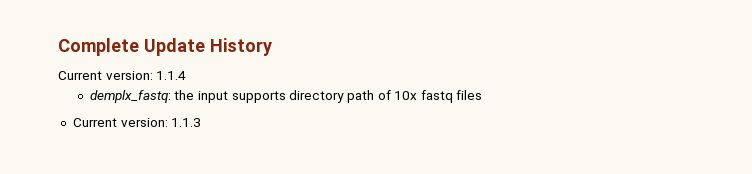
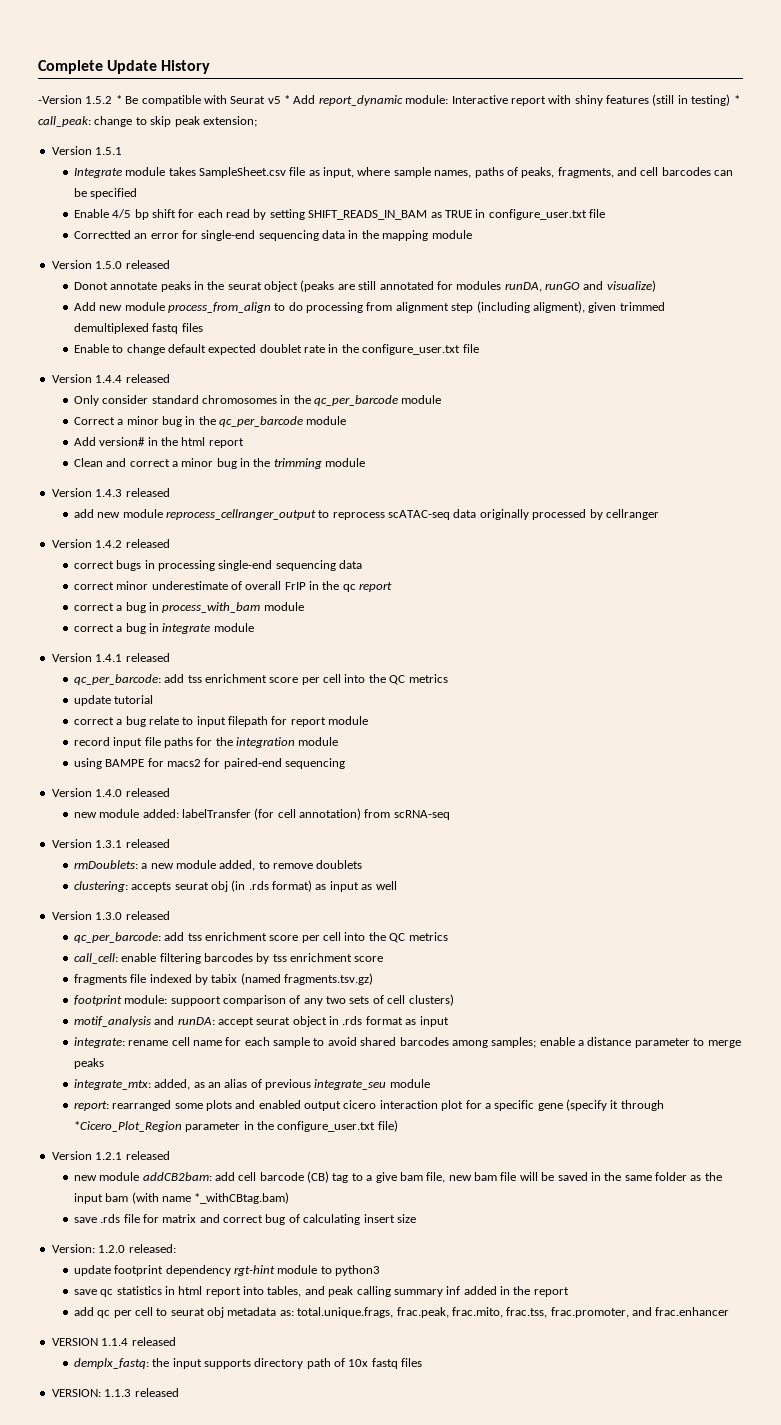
[58,71,153,80] Current version: -> [38,94,740,106] [38,116,257,127] [51,146,123,155] [73,167,734,178] [73,188,138,199] [73,209,606,220] [73,230,472,241] [51,260,170,269] [73,280,656,292] [73,301,665,313] [73,323,203,334] [73,344,479,355] [51,374,170,383] [73,395,442,406] [73,416,347,427] [73,437,244,448] [73,458,366,469] [51,488,170,497] [73,509,659,520] [51,539,170,548] [73,560,363,571] [73,581,393,592] [73,602,304,613] [73,623,254,634] [51,653,170,662] [73,674,448,685] [73,695,154,706] [73,716,369,727] [73,737,339,748] [73,758,346,769] [51,788,170,797] [73,808,450,820] [51,839,170,848] [73,860,363,871] [73,880,397,892] [51,911,170,920] [73,932,448,943] [73,953,384,964] [73,973,374,985] [73,994,454,1006] [73,1016,449,1027] [73,1037,741,1048] [73,1058,104,1069] [73,1079,430,1090] [73,1099,664,1111] [73,1120,398,1132] [51,1151,170,1160] [73,1171,722,1183] [73,1192,290,1204] [73,1214,416,1225] [51,1244,176,1253] [73,1265,381,1276] [73,1286,569,1297] [73,1307,730,1318] [51,1338,98,1346] -Version 1.5.2 * Be compatible with Seurat v5 * Add report_dynamic module: Interactive report with shiny features (still in testing) * call_peak: change to skip peak extension; // Version 1.5.1 // Integrate module takes SampleSheet.csv file as input, where sample names, paths of peaks, fragments, and cell barcodes can be specified // Enable 4/5 bp shift for each read by setting SHIFT_READS_IN_BAM as TRUE in configure_user.txt file // Correctted an error for single-end sequencing data in the mapping module // Version 1.5.0 released // Donot annotate peaks in the seurat object (peaks are still annotated for modules runDA, runGO and visualize) // Add new module process_from_align to do processing from alignment step (including aligment), given trimmed demultiplexed fastq files // Enable to change default expected doublet rate in the configure_user.txt file // Version 1.4.4 released // Only consider standard chromosomes in the qc_per_barcode module // Correct a minor bug in the qc_per_barcode module // Add version# in the html report // Clean and correct a minor bug in the trimming module // Version 1.4.3 released // add new module reprocess_cellranger_output to reprocess scATAC-seq data originally processed by cellranger // Version 1.4.2 released // correct bugs in processing single-end sequencing data // correct minor underestimate of overall FrIP in the qc report // correct a bug in process_with_bam module // correct a bug in integrate module // Version 1.4.1 released // qc_per_barcode: add tss enrichment score per cell into the QC metrics // update tutorial // correct a bug relate to input filepath for report module // record input file paths for the integration module // using BAMPE for macs2 for paired-end sequencing // Version 1.4.0 released // new module added: labelTransfer (for cell annotation) from scRNA-seq // Version 1.3.1 released // rmDoublets: a new module added, to remove doublets // clustering: accepts seurat obj (in .rds format) as input as well // Version 1.3.0 released // qc_per_barcode: add tss enrichment score per cell into the QC metrics // call_cell: enable filtering barcodes by tss enrichment score // fragments file indexed by tabix (named fragments.tsv.gz) // footprint module: suppoort comparison of any two sets of cell clusters) // motif_analysis and runDA: accept seurat object in .rds format as input // integrate: rename cell name for each sample to avoid shared barcodes among samples; enable a distance parameter to merge peaks // integrate_mtx: added, as an alias of previous integrate_seu module // report: rearranged some plots and enabled output cicero interaction plot for a specific gene (specify it through *Cicero_Plot_Region parameter in the configure_user.txt file) // Version 1.2.1 released // new module addCB2bam: add cell barcode (CB) tag to a give bam file, new bam file will be saved in the same folder as the input bam (with name *_withCBtag.bam) // save .rds file for matrix and correct bug of calculating insert size // Version: 1.2.0 released: // update footprint dependency rgt-hint module to python3 // save qc statistics in html report into tables, and peak calling summary inf added in the report // add qc per cell to seurat obj metadata as: total.unique.frags, frac.peak, frac.mito, frac.tss, frac.promoter, and frac.enhancer // VERSION
(187, 75) none -> [131,1337,176,1346] released
[72,118,202,127] Current version: 1.1.3 -> [51,1388,179,1397] VERSION: 1.1.3 released

